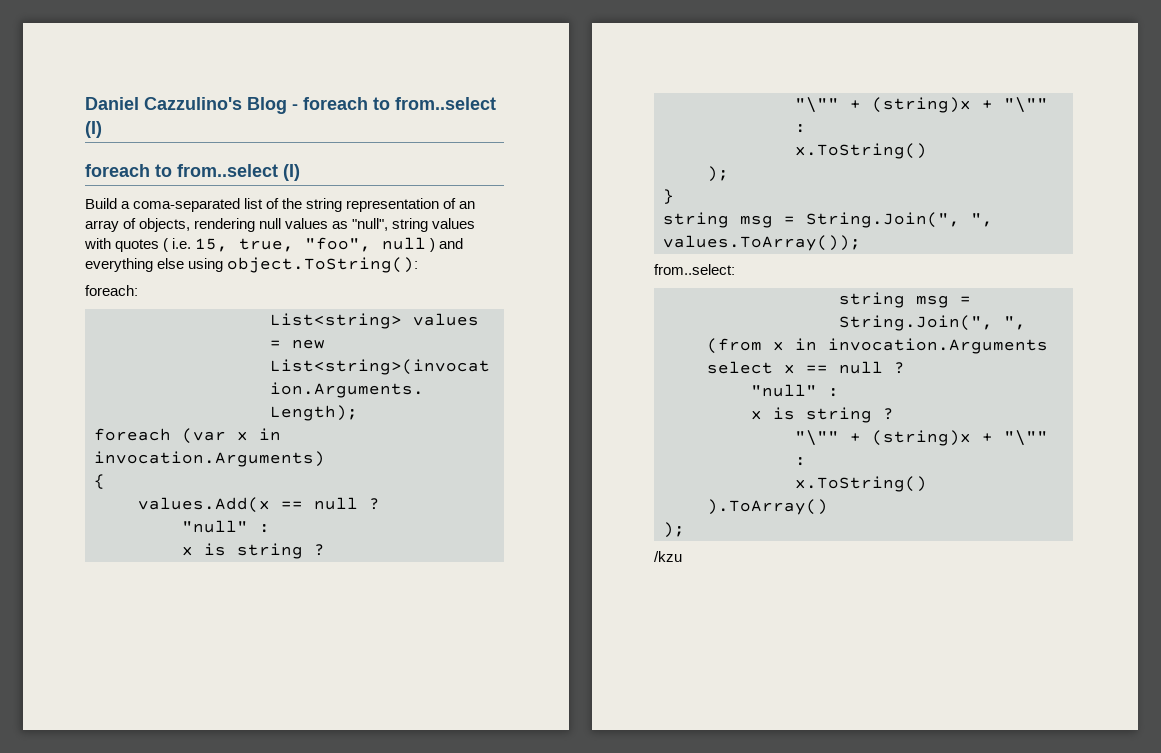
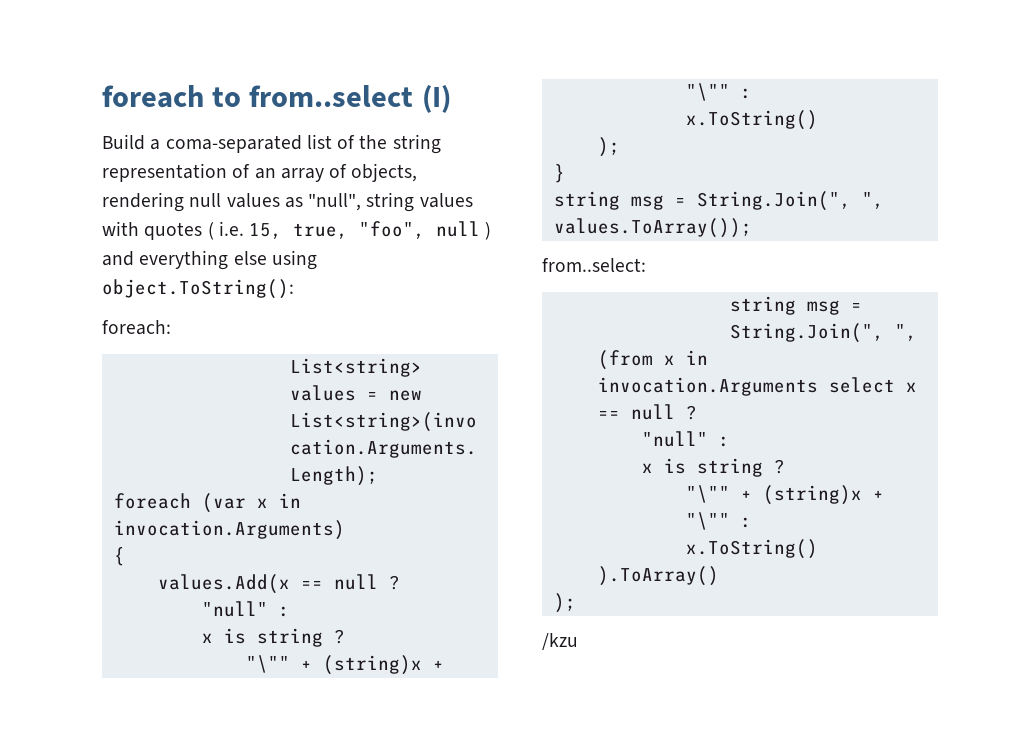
[85,97,496,114] [85,121,102,138] Daniel Cazzulino's Blog - foreach to from..select (I) // -> (102, 96) none

